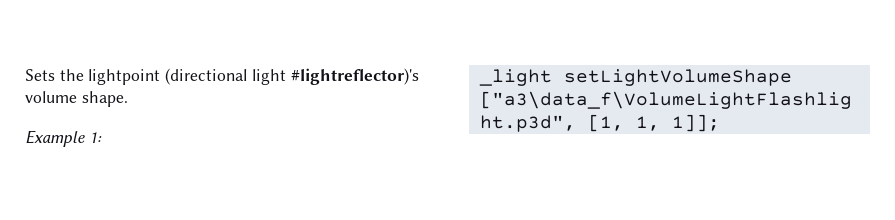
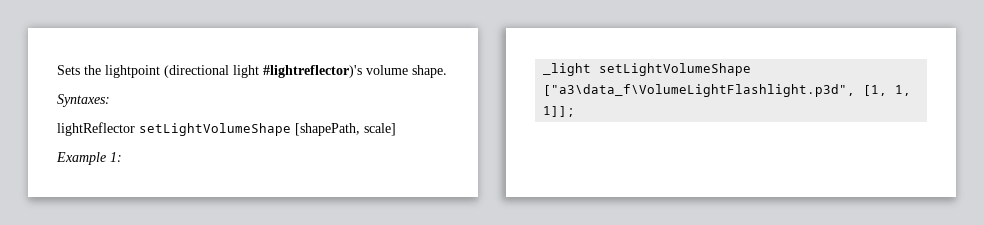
(128, 99) none -> [57,94,110,107] [57,122,396,136] // Syntaxes: // lightReflector setLightVolumeShape [shapePath, scale]

